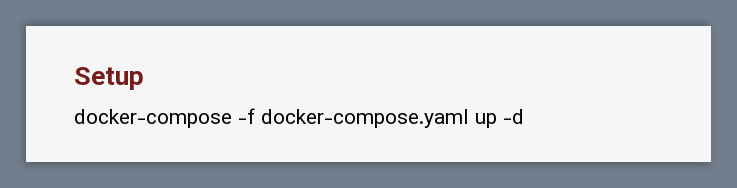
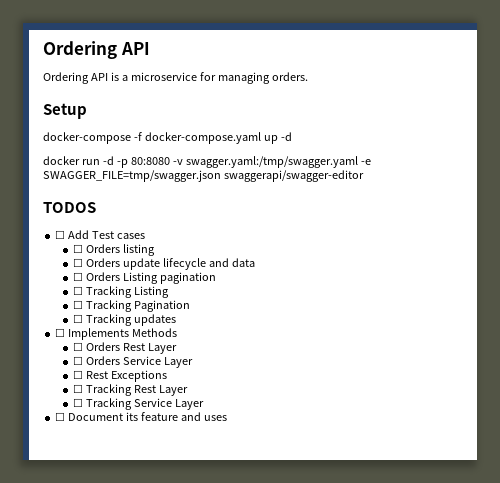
(74, 78) none -> [43,41,150,59] [43,72,308,84] Ordering API // Ordering API is a microservice for managing orders. //
(524, 116) none -> [43,156,371,168] [43,170,364,182] [43,202,96,213] [55,230,146,239] [73,244,156,256] [73,258,255,270] [73,272,217,284] [73,286,170,298] [73,300,191,312] [73,314,177,326] [55,328,178,340] [73,342,178,354] [73,356,194,368] [73,370,168,382] [73,384,189,396] [73,398,205,410] [55,412,227,421] // docker run -d -p 80:8080 -v swagger.yaml:/tmp/swagger.yaml -e SWAGGER_FILE=tmp/swagger.json swaggerapi/swagger-editor // TODOS // ☐ Add Test cases // ☐ Orders listing // ☐ Orders update lifecycle and data // ☐ Orders Listing pagination // ☐ Tracking Listing // ☐ Tracking Pagination // ☐ Tracking updates // ☐ Implements Methods // ☐ Orders Rest Layer // ☐ Orders Service Layer // ☐ Rest Exceptions // ☐ Tracking Rest Layer // ☐ Tracking Service Layer // ☐ Document its feature and uses

